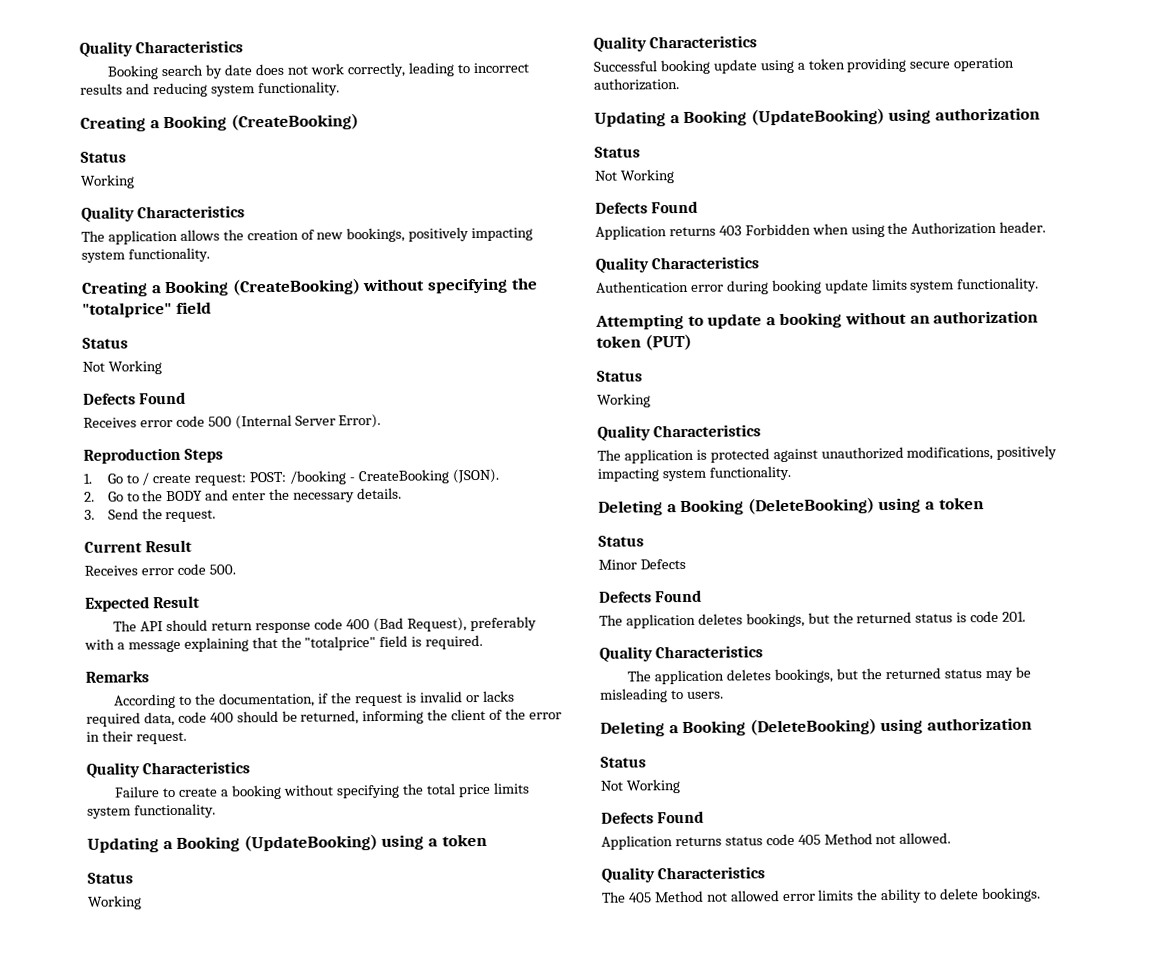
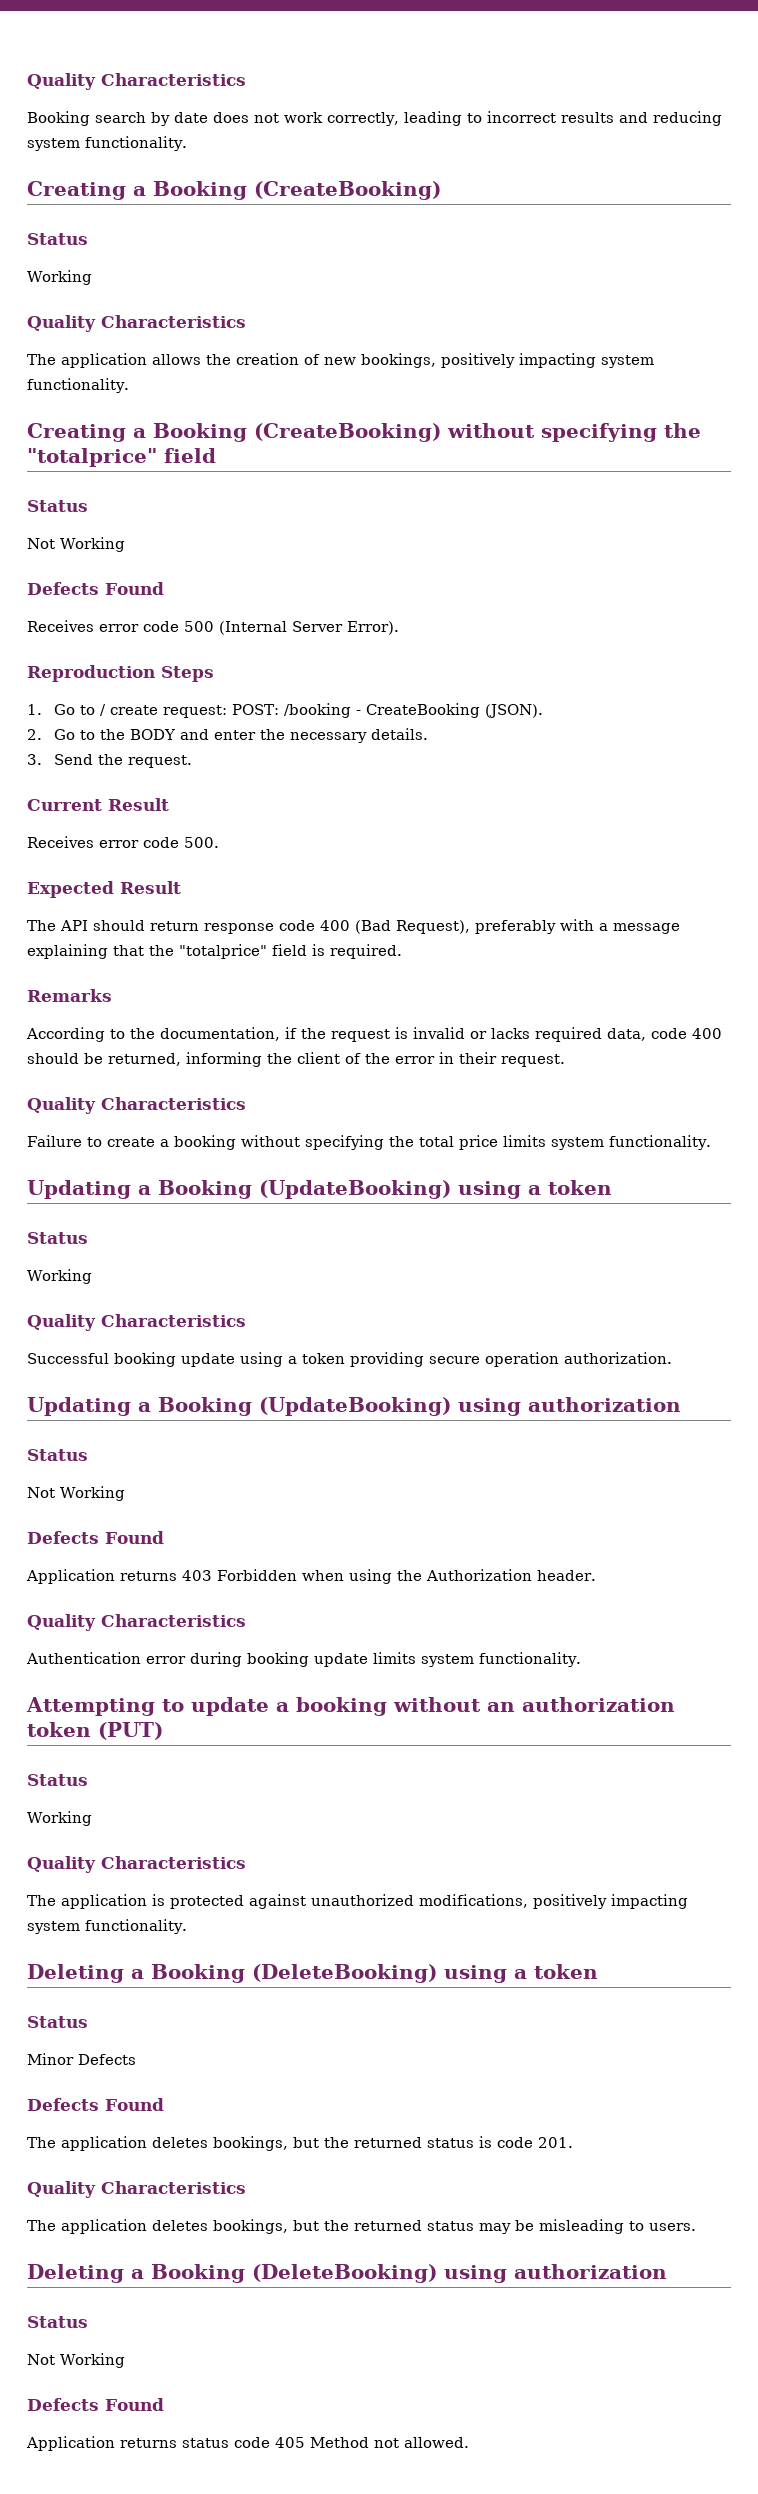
[601,866,766,883] [601,887,1042,904] // Quality Characteristics // The 405 Method not allowed error limits the ability to delete bookings. -> (469, 2442) none

